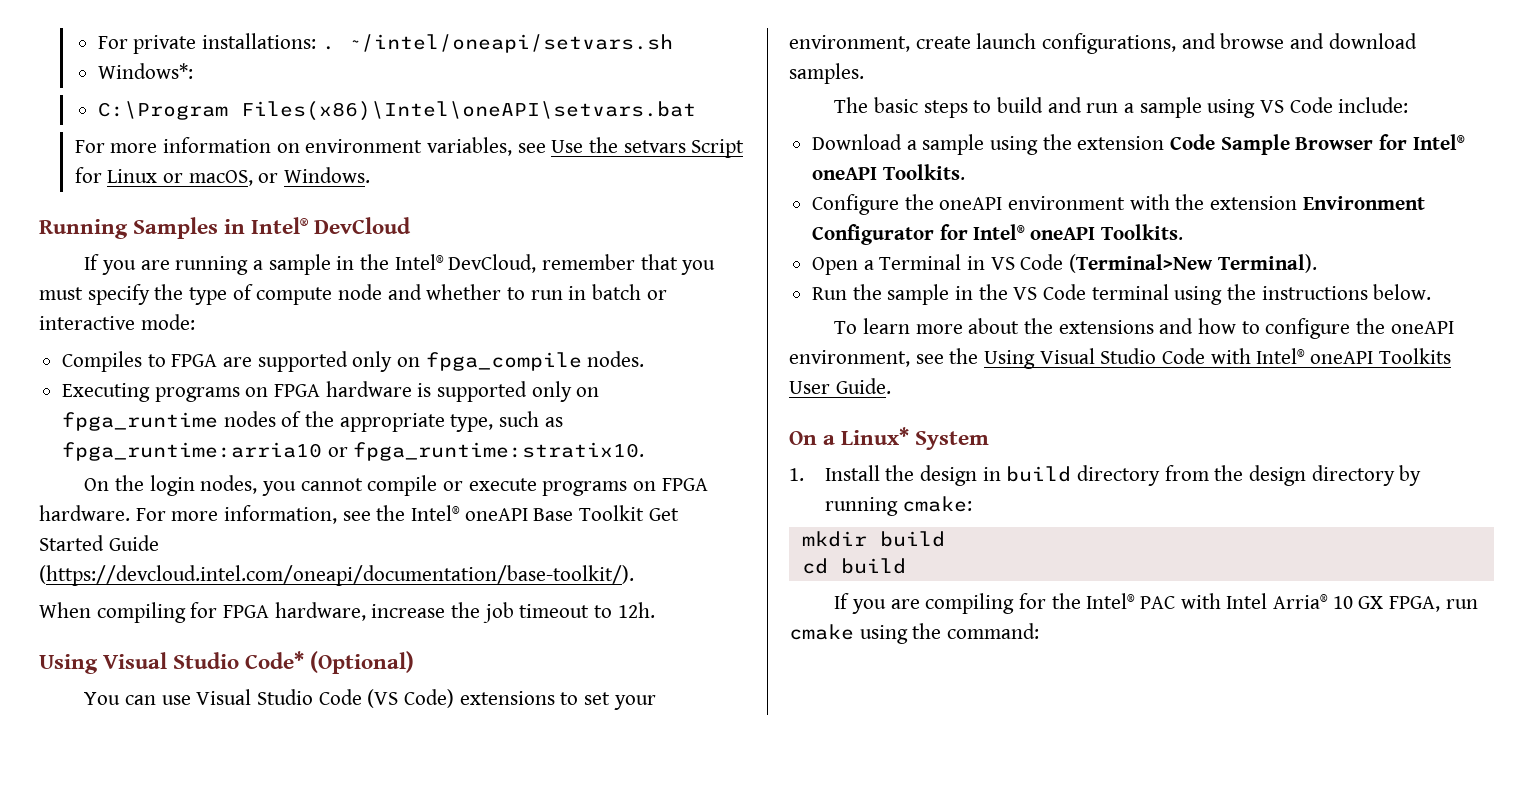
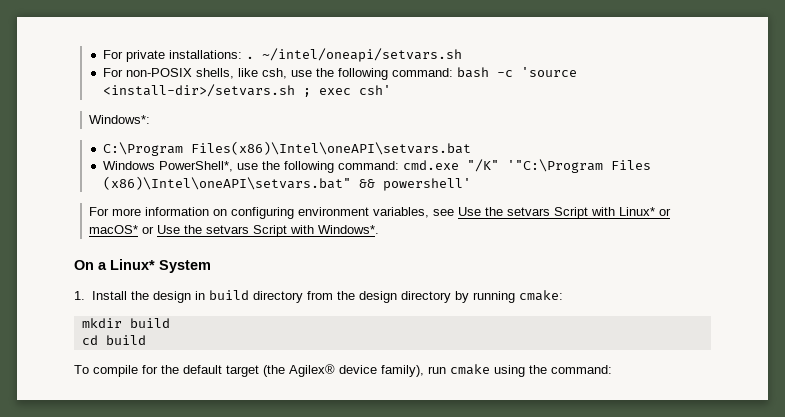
[97,63,193,79] [97,101,696,121] Windows*: // C:\Program Files(x86)\Intel\oneAPI\setvars.bat -> [103,67,578,80] [103,84,392,97] [88,115,150,124] [103,141,472,156] [103,159,652,173] [103,176,472,191] For non-POSIX shells, like csh, use the following command: bash -c 'source <install-dir>/setvars.sh ; exec csh' // Windows*: // C:\Program Files(x86)\Intel\oneAPI\setvars.bat // Windows PowerShell*, use the following command: cmd.exe "/K" '"C:\Program Files (x86)\Intel\oneAPI\setvars.bat" && powershell'
(300, 148) none -> [230,207,294,219] configuring
[74,167,370,186] [39,217,412,239] [84,254,716,275] [39,284,667,305] [39,314,195,330] [62,351,645,372] [62,381,600,402] [62,411,563,432] [62,442,645,461] [84,475,708,496] [39,505,679,524] [39,535,159,551] [39,565,634,586] [39,602,655,623] [39,651,415,674] [84,689,656,710] [789,33,1417,54] [789,63,864,84] [834,97,1409,118] [812,134,1465,155] [812,164,965,180] [812,194,1425,215] [812,224,1183,245] [812,254,1317,275] [812,284,1432,305] [834,318,1454,339] [789,348,1451,369] [789,378,891,394] for Linux or macOS, or Windows. // Running Samples in Intel® DevCloud // If you are running a sample in the Intel® DevCloud, remember that you must specify the type of compute node and whether to run in batch or interactive mode: // Compiles to FPGA are supported only on fpga_compile nodes. // Executing programs on FPGA hardware is supported only on fpga_runtime nodes of the appropriate type, such as fpga_runtime:arria10 or fpga_runtime:stratix10. // On the login nodes, you cannot compile or execute programs on FPGA hardware. For more information, see the Intel® oneAPI Base Toolkit Get Started Guide (https://devcloud.intel.com/oneapi/documentation/base-toolkit/). // When compiling for FPGA hardware, increase the job timeout to 12h. // Using Visual Studio Code* (Optional) // You can use Visual Studio Code (VS Code) extensions to set your environment, create launch configurations, and browse and download samples. // The basic steps to build and run a sample using VS Code include: // Download a sample using the extension Code Sample Browser for Intel® oneAPI Toolkits. // Configure the oneAPI environment with the extension Environment Configurator for Intel® oneAPI Toolkits. // Open a Terminal in VS Code (Terminal>New Terminal). // Run the sample in the VS Code terminal using the instructions below. // To learn more about the extensions and how to configure the oneAPI environment, see the Using Visual Studio Code with Intel® oneAPI Toolkits User Guide. -> [590,207,671,216] [88,225,379,237] with Linux* or macOS* or Use the setvars Script with Windows*.
[834,593,1440,614] If you are compiling for the Intel® PAC with Intel Arria® 10 GX FPGA, -> [74,364,424,377] To compile for the default target (the Agilex® device family),

